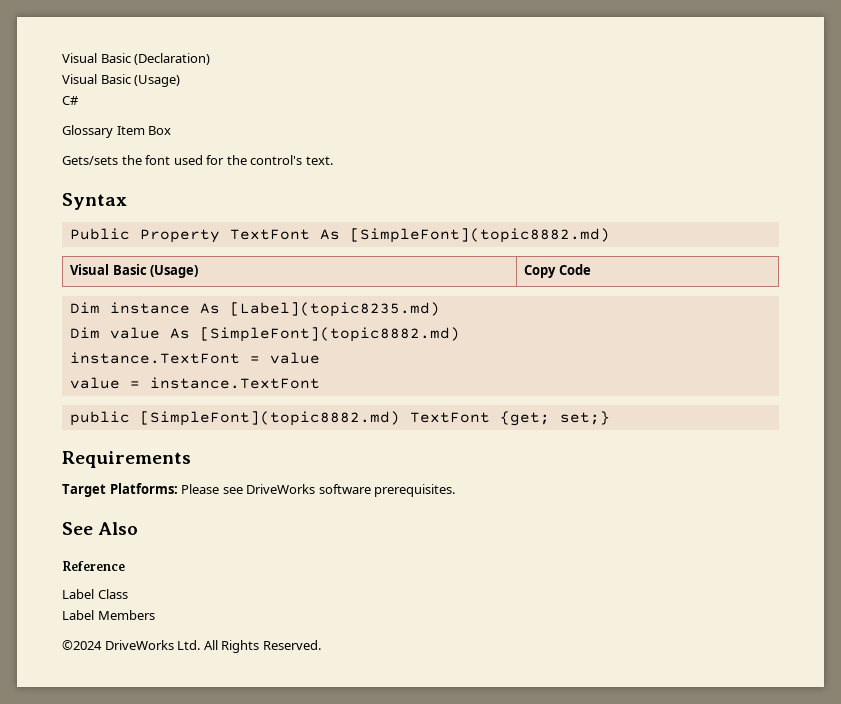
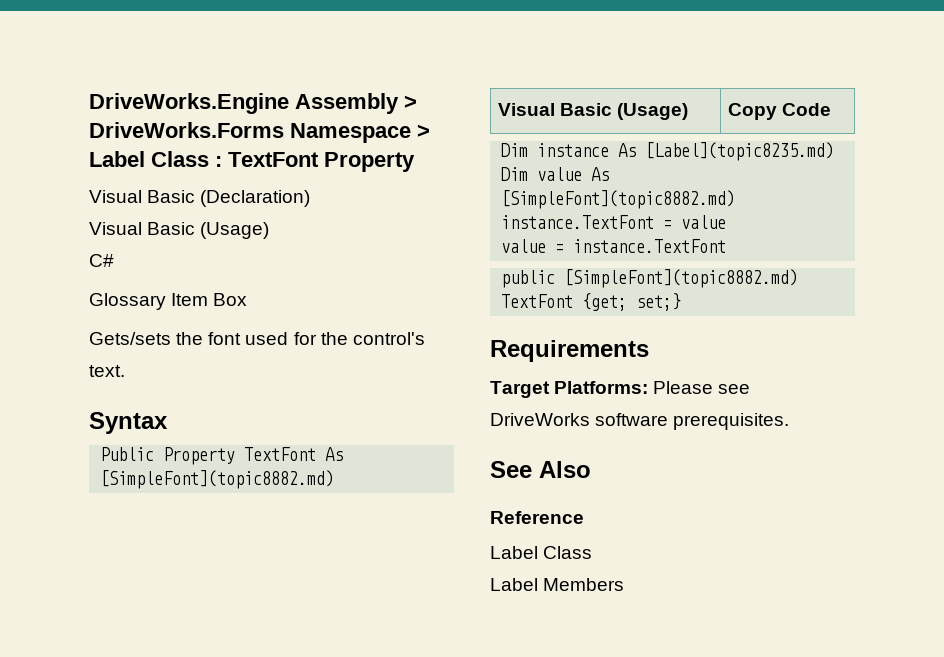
(62, 58) none -> [89,93,417,114] [89,122,430,143] [89,151,415,172] DriveWorks.Engine Assembly > DriveWorks.Forms Namespace > Label Class : TextFont Property //
[62,640,321,653] // ©2024 DriveWorks Ltd. All Rights Reserved. -> (625, 584) none

